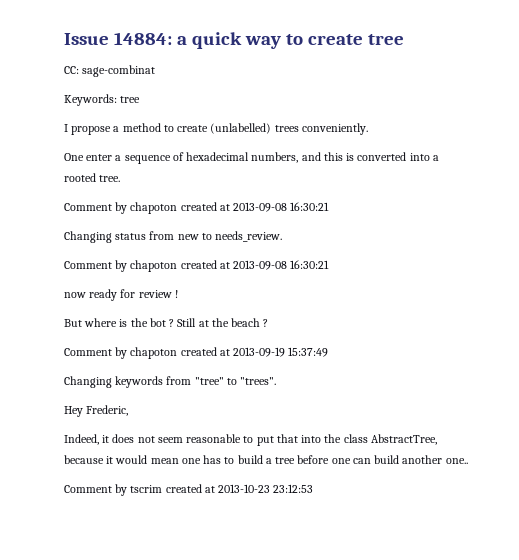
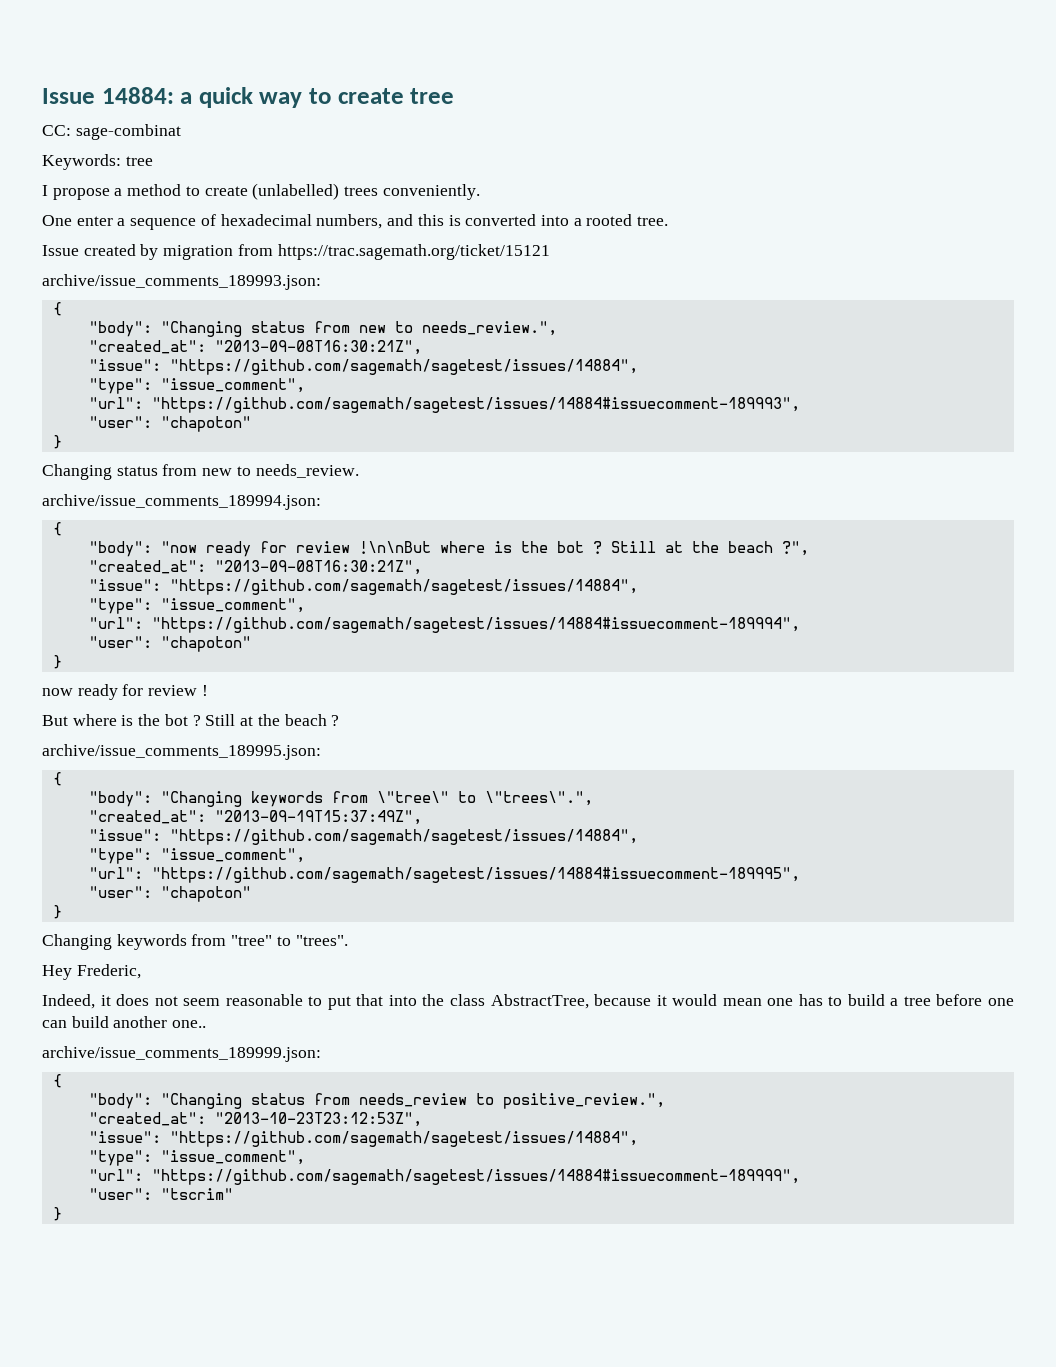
[64,202,330,214] Comment by chapoton created at 2013-09-08 16:30:21 -> [42,244,550,260] [42,274,321,290] [52,302,62,316] [88,321,557,337] [88,340,422,355] [88,359,638,375] [88,378,305,394] [88,397,800,413] [88,416,251,432] [52,435,62,449] Issue created by migration from https://trac.sagemath.org/ticket/15121 // archive/issue_comments_189993.json: // { // "body": "Changing status from new to needs_review.", // "created_at": "2013-09-08T16:30:21Z", // "issue": "https://github.com/sagemath/sagetest/issues/14884", // "type": "issue_comment", // "url": "https://github.com/sagemath/sagetest/issues/14884#issuecomment-189993", // "user": "chapoton" // }
[64,260,330,272] Comment by chapoton created at 2013-09-08 16:30:21 -> [42,494,321,510] [52,522,62,536] [88,541,809,557] [88,560,422,575] [88,579,638,595] [88,598,305,614] [88,617,800,633] [88,636,251,652] [52,655,62,669] archive/issue_comments_189994.json: // { // "body": "now ready for review !\n\nBut where is the bot ? Still at the beach ?", // "created_at": "2013-09-08T16:30:21Z", // "issue": "https://github.com/sagemath/sagetest/issues/14884", // "type": "issue_comment", // "url": "https://github.com/sagemath/sagetest/issues/14884#issuecomment-189994", // "user": "chapoton" // }
[64,347,329,359] Comment by chapoton created at 2013-09-19 15:37:49 -> [42,744,321,760] [52,772,62,786] [88,791,593,807] [88,810,422,825] [88,829,638,845] [88,848,305,864] [88,867,800,883] [88,886,251,902] [52,905,62,919] archive/issue_comments_189995.json: // { // "body": "Changing keywords from \"tree\" to \"trees\".", // "created_at": "2013-09-19T15:37:49Z", // "issue": "https://github.com/sagemath/sagetest/issues/14884", // "type": "issue_comment", // "url": "https://github.com/sagemath/sagetest/issues/14884#issuecomment-189995", // "user": "chapoton" // }
[64,484,314,496] Comment by tscrim created at 2013-10-23 23:12:53 -> [42,1046,321,1062] [52,1074,62,1088] [88,1093,665,1109] [88,1112,422,1127] [88,1131,638,1147] [88,1150,305,1166] [88,1169,800,1185] [88,1188,233,1200] [52,1207,62,1221] archive/issue_comments_189999.json: // { // "body": "Changing status from needs_review to positive_review.", // "created_at": "2013-10-23T23:12:53Z", // "issue": "https://github.com/sagemath/sagetest/issues/14884", // "type": "issue_comment", // "url": "https://github.com/sagemath/sagetest/issues/14884#issuecomment-189999", // "user": "tscrim" // }

